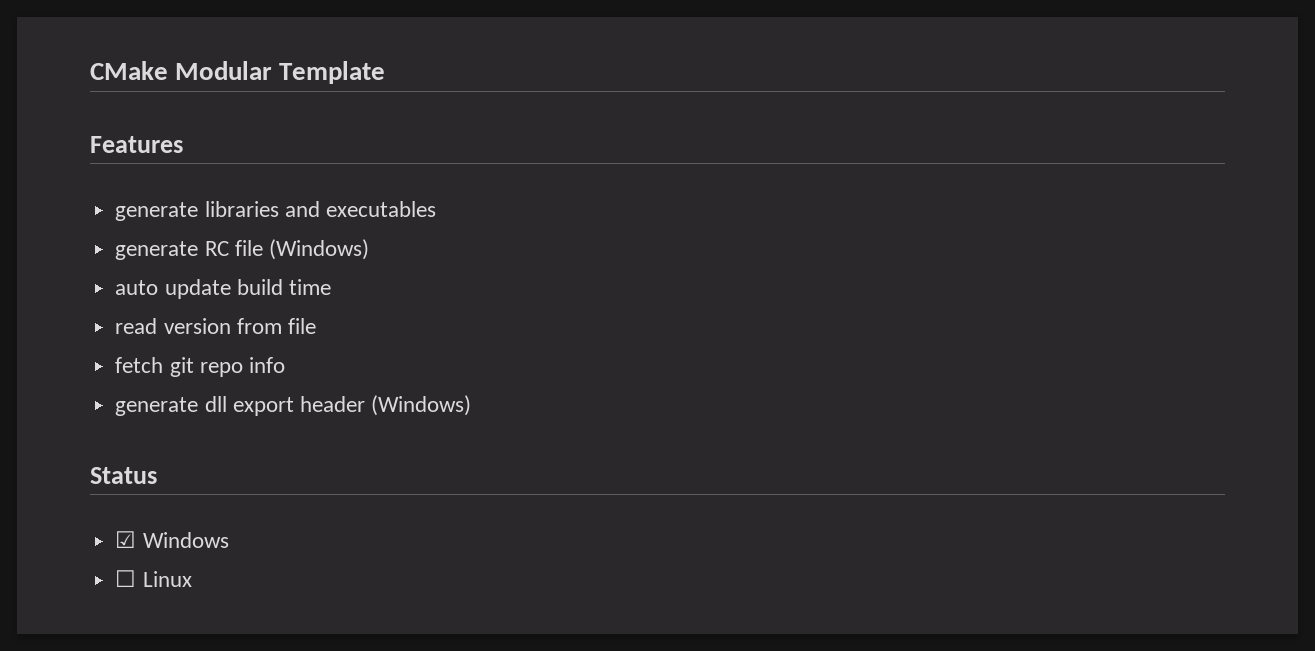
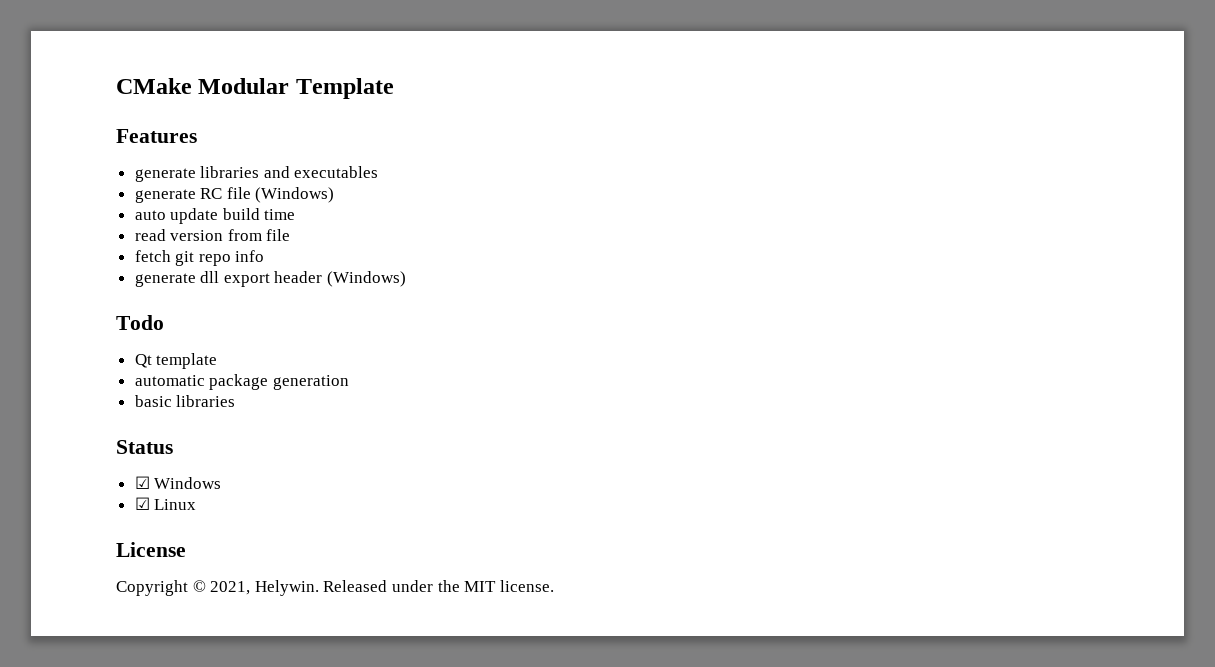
(472, 405) none -> [116,315,164,330] [134,353,218,369] [134,374,349,390] [134,395,236,407] // Todo // Qt template // automatic package generation // basic libraries
[115,570,137,587] ☐ -> [134,497,150,510] ☑
(192, 579) none -> [116,542,186,557] [116,580,554,596] // License // Copyright © 2021, Helywin. Released under the MIT license.

